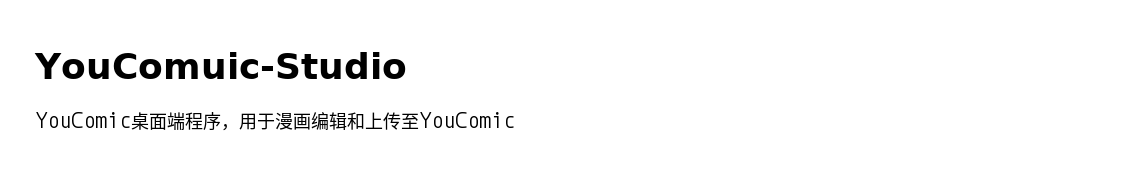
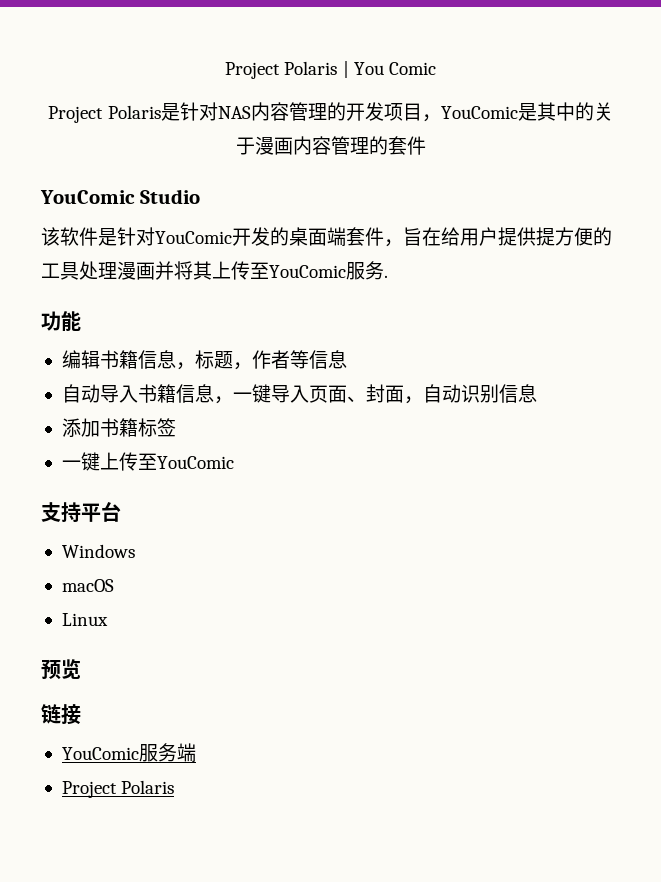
[34,52,407,79] [35,112,515,131] YouComuic-Studio // YouComic桌面端程序，用于漫画编辑和上传至YouComic -> [225,61,436,79] [48,102,613,123] [235,136,426,155] [40,189,200,204] [41,227,612,247] [41,261,388,280] [41,311,81,331] [61,350,347,370] [61,384,537,404] [61,418,176,437] [61,452,234,471] [41,502,121,523] [61,544,135,558] [61,579,114,592] [61,613,108,626] [41,659,81,680] [41,704,81,725] [61,743,196,762] [61,780,175,798] Project Polaris | You Comic // Project Polaris是针对NAS内容管理的开发项目，YouComic是其中的关于漫画内容管理的套件 // YouComic Studio // 该软件是针对YouComic开发的桌面端套件，旨在给用户提供提方便的工具处理漫画并将其上传至YouComic服务. // 功能 // 编辑书籍信息，标题，作者等信息 // 自动导入书籍信息，一键导入页面、封面，自动识别信息 // 添加书籍标签 // 一键上传至YouComic // 支持平台 // Windows // macOS // Linux // 预览 // 链接 // YouComic服务端 // Project Polaris

